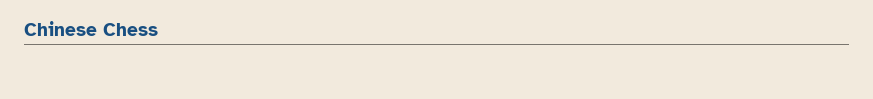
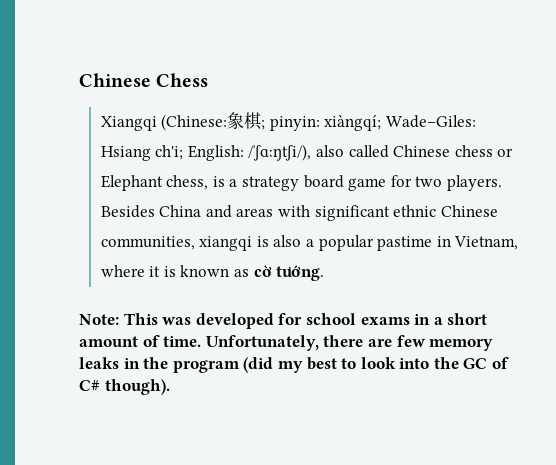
(158, 29) none -> [100,112,477,131] [100,144,514,161] [100,175,502,191] [100,205,498,221] [100,235,519,251] [100,265,325,281] [79,313,488,329] [79,335,494,351] [79,357,510,373] [79,379,170,395] // Xiangqi (Chinese:象棋; pinyin: xiàngqí; Wade–Giles: Hsiang ch'i; English: /ˈʃɑːŋtʃi/), also called Chinese chess or Elephant chess, is a strategy board game for two players. Besides China and areas with significant ethnic Chinese communities, xiangqi is also a popular pastime in Vietnam, where it is known as cờ tướng. // Note: This was developed for school exams in a short amount of time. Unfortunately, there are few memory leaks in the program (did my best to look into the GC of C# though).

